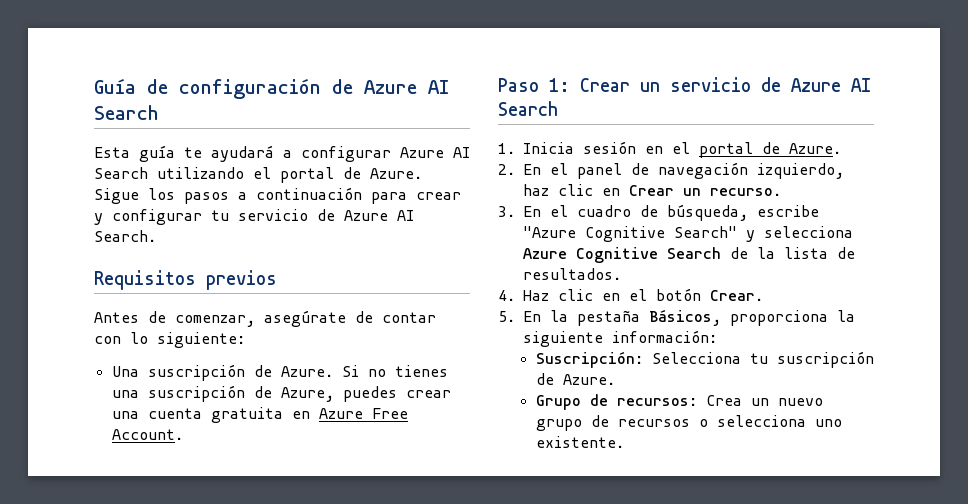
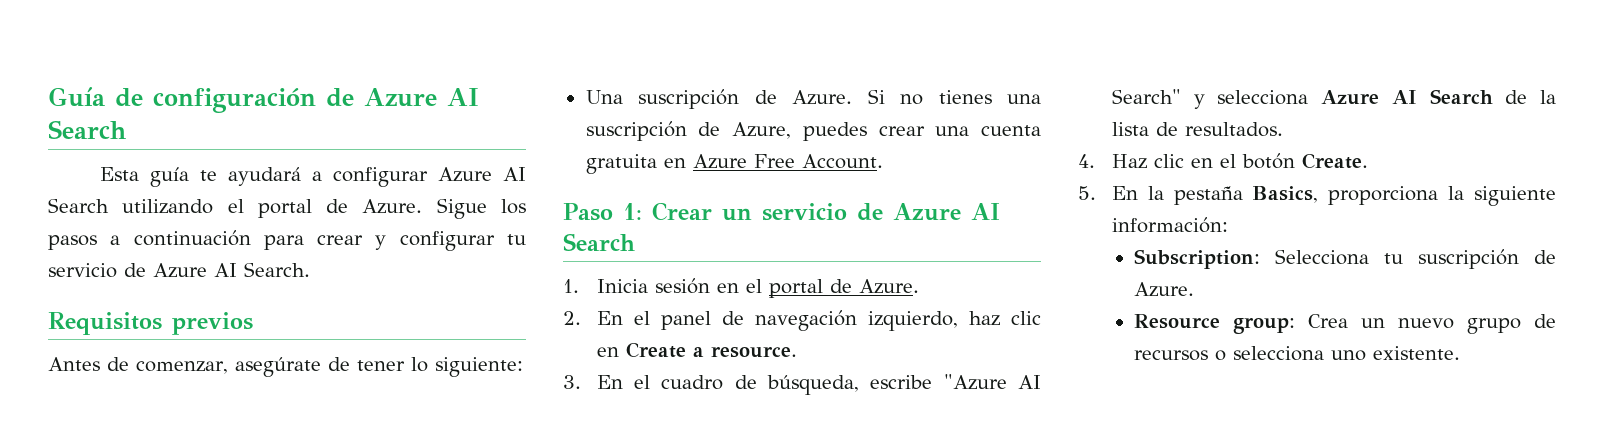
[382,312,436,323] [94,336,121,344] contar con -> [356,360,405,371] tener
[629,185,781,196] Crear un recurso. -> [625,342,797,358] Create a resource.
[585,226,665,242] Cognitive -> [1018,375,1041,389] AI
[576,247,658,263] Cognitive -> [1391,90,1417,104] AI
[710,290,763,301] Crear. -> [1301,153,1368,169] Create.
[649,309,721,326] Básicos, -> [1252,186,1319,203] Basics,
[535,351,643,368] Suscripción: -> [1134,249,1261,269] Subscription:
[535,394,697,410] Grupo de recursos: -> [1134,314,1296,334] Resource group:

